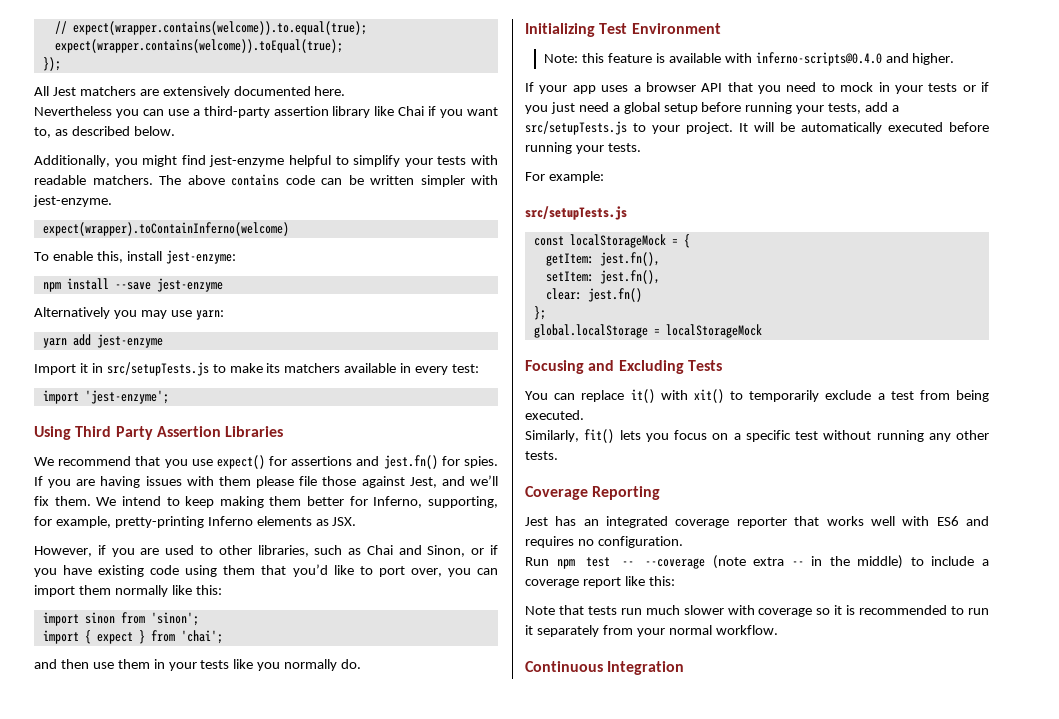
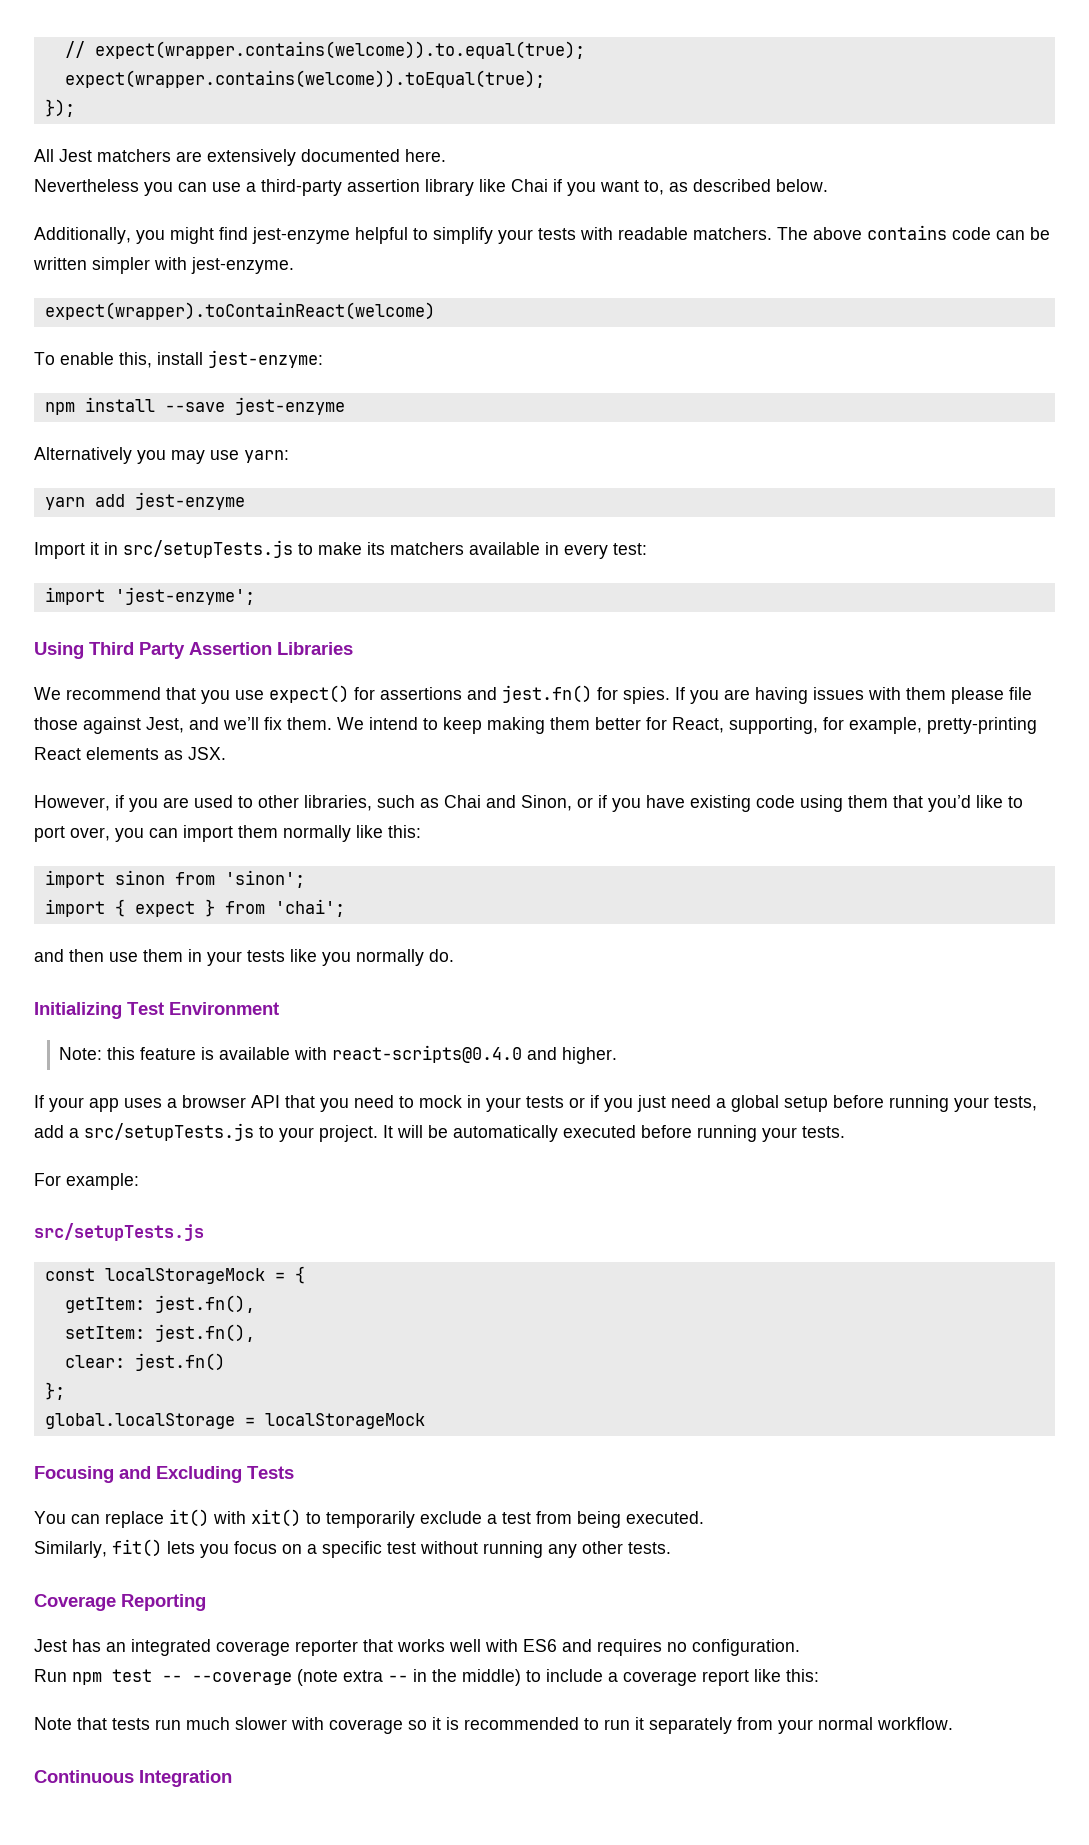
[42,222,289,236] expect(wrapper).toContainInferno(welcome) -> [44,302,435,320] expect(wrapper).toContainReact(welcome)
[373,496,423,508] Inferno, -> [672,717,724,733] React,
[207,516,253,526] Inferno -> [34,747,81,760] React
[755,52,882,66] inferno-scripts@0.4.0 -> [332,1045,523,1063] react-scripts@0.4.0

